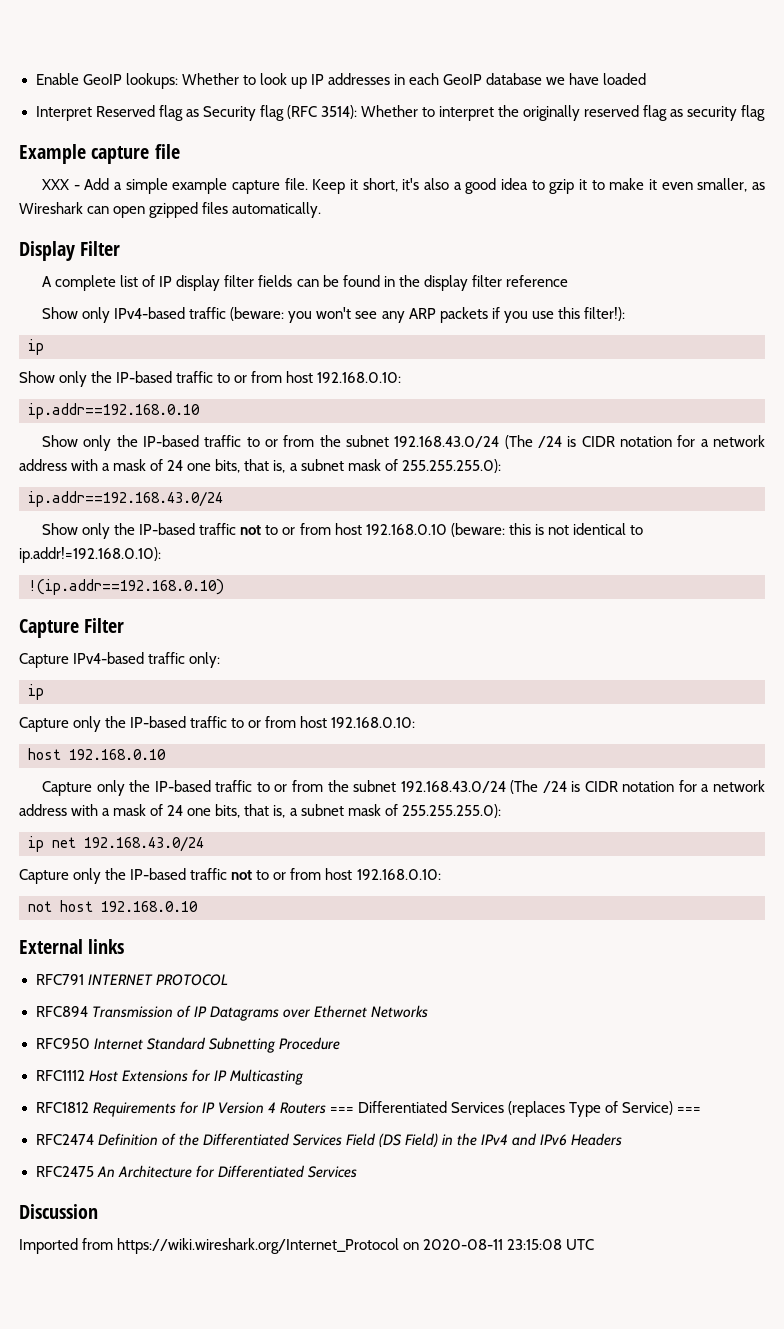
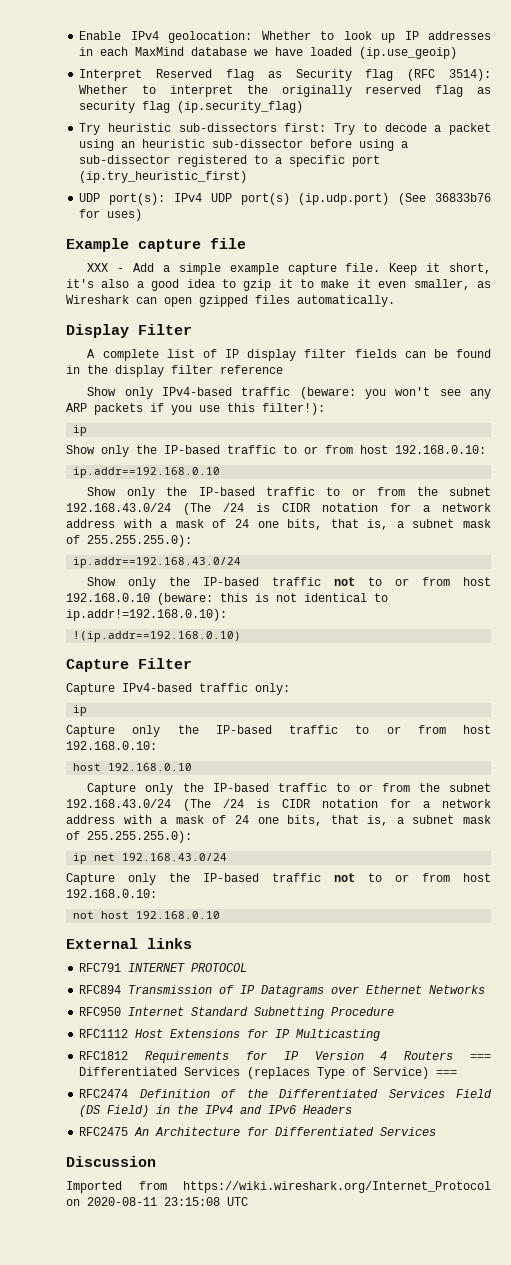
[82,73,178,89] GeoIP lookups: -> [130,31,253,43] IPv4 geolocation:
[443,74,483,85] GeoIP -> [135,47,185,56] MaxMind
(647, 79) none -> [359,47,458,59] (ip.use_geoip)
(766, 113) none -> [177,101,304,113] [79,123,492,135] [79,139,409,151] [79,155,381,167] [79,171,248,183] [79,193,491,205] [79,209,143,221] (ip.security_flag) // Try heuristic sub-dissectors first: Try to decode a packet using an heuristic sub-dissector before using a sub-dissector registered to a specific port (ip.try_heuristic_first) // UDP port(s): IPv4 UDP port(s) (ip.udp.port) (See 36833b76 for uses)

